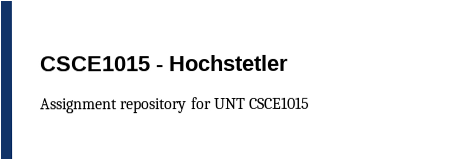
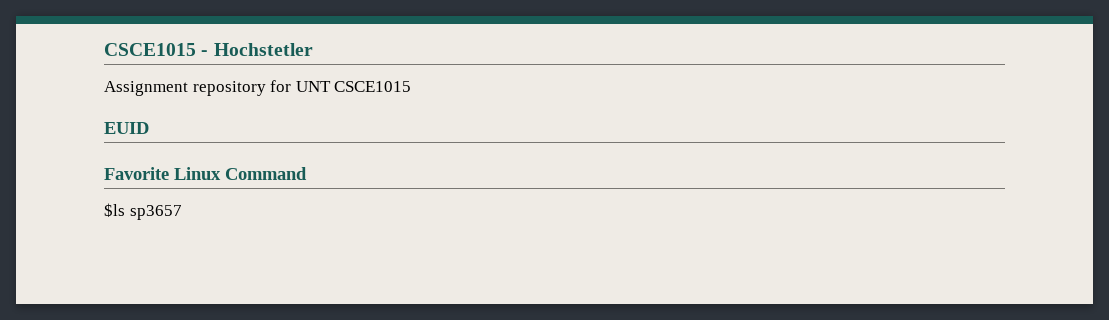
(311, 102) none -> [104,122,149,134] [104,167,307,180] [104,203,182,220] // EUID // Favorite Linux Command // $ls sp3657

